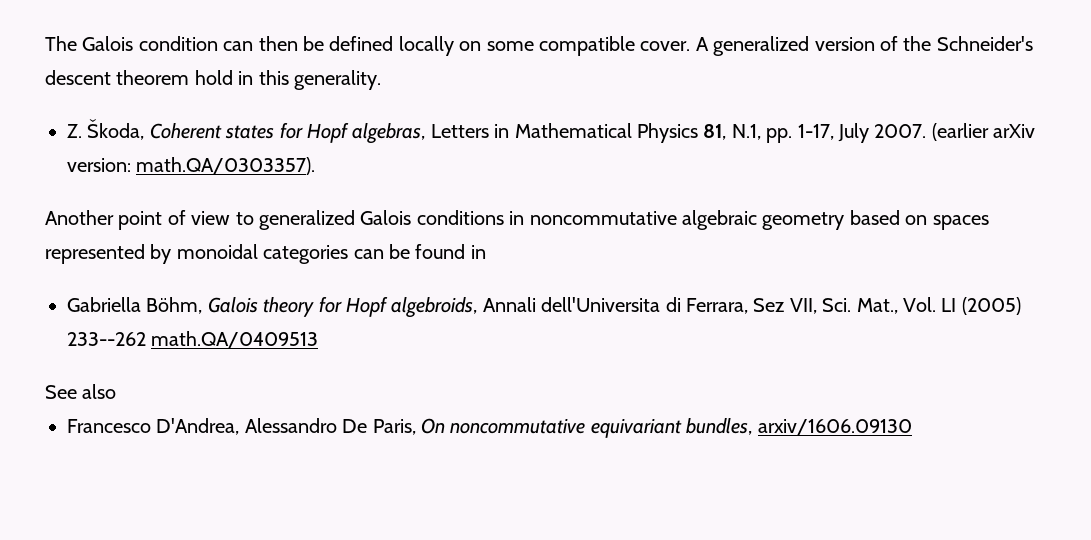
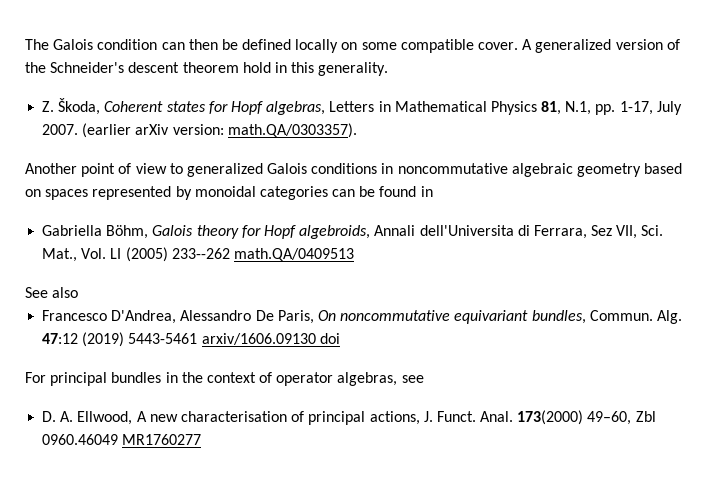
[757,419,912,435] arxiv/1606.09130 -> [589,310,682,324] [42,332,340,347] [25,372,424,386] [42,410,656,425] [42,434,202,445] Commun. Alg. 47:12 (2019) 5443-5461 arxiv/1606.09130 doi // For principal bundles in the context of operator algebras, see // D. A. Ellwood, A new characterisation of principal actions, J. Funct. Anal. 173(2000) 49–60, Zbl 0960.46049 MR1760277

